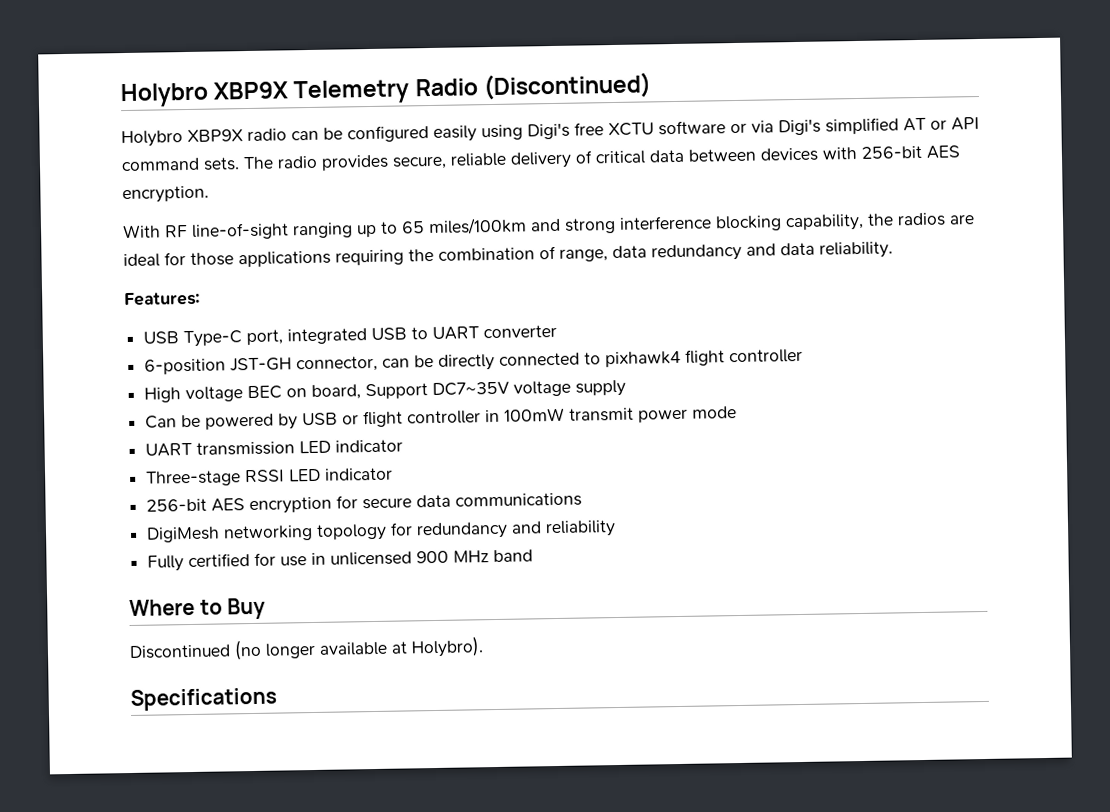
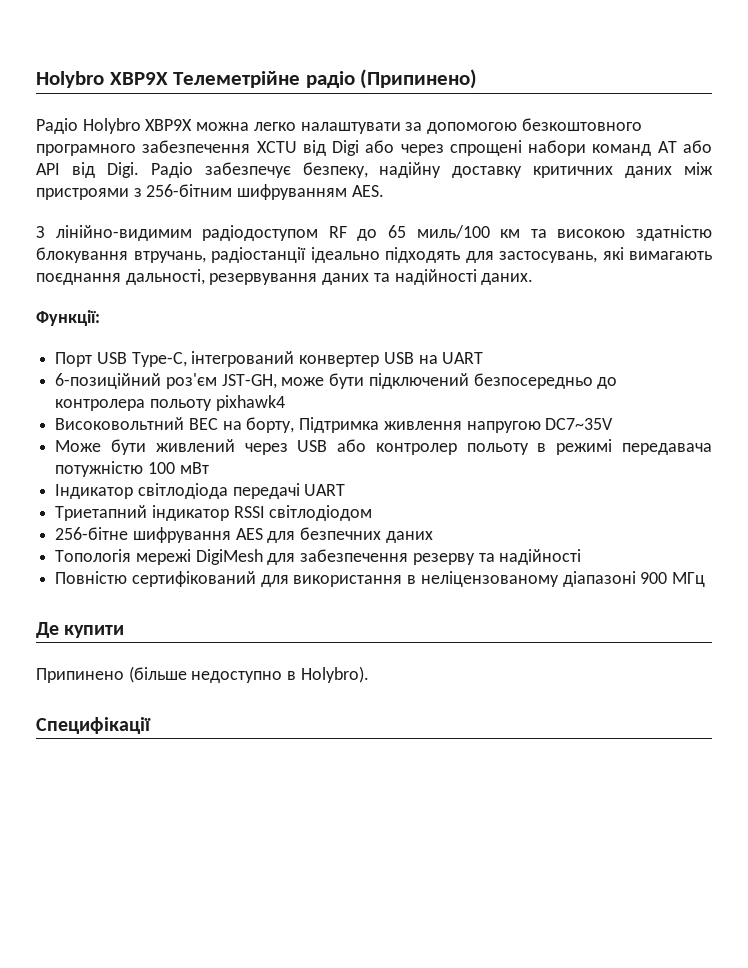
[120,72,651,108] [121,117,980,148] [121,145,960,172] [122,185,209,204] [122,212,975,240] [123,241,893,268] [124,291,200,307] [143,324,558,348] [144,348,804,375] [144,379,627,403] [145,406,738,430] [145,439,404,457] [146,467,394,487] [146,492,583,515] [146,520,617,543] [147,549,534,572] [129,597,267,620] [129,639,408,661] Holybro XBP9X Telemetry Radio (Discontinued) // Holybro XBP9X radio can be configured easily using Digi's free XCTU software or via Digi's simplified AT or API command sets. The radio provides secure, reliable delivery of critical data between devices with 256-bit AES encryption. // With RF line-of-sight ranging up to 65 miles/100km and strong interference blocking capability, the radios are ideal for those applications requiring the combination of range, data redundancy and data reliability. // Features: // USB Type-C port, integrated USB to UART converter // 6-position JST-GH connector, can be directly connected to pixhawk4 flight controller // High voltage BEC on board, Support DC7~35V voltage supply // Can be powered by USB or flight controller in 100mW transmit power mode // UART transmission LED indicator // Three-stage RSSI LED indicator // 256-bit AES encryption for secure data communications // DigiMesh networking topology for redundancy and reliability // Fully certified for use in unlicensed 900 MHz band // Where to Buy // Discontinued (no longer available at -> [36,69,478,89] [36,118,642,134] [36,140,712,156] [36,162,713,178] [36,184,384,200] [36,225,713,241] [36,247,712,263] [36,269,534,285] [36,310,100,326] [55,351,484,367] [55,373,618,389] [55,395,285,411] [55,417,614,433] [55,439,712,455] [55,461,209,477] [55,483,346,499] [55,505,373,521] [55,527,433,543] [55,549,582,565] [55,571,706,587] [36,622,125,638] [36,666,297,683] Holybro XBP9X Телеметрійне радіо (Припинено) // Радіо Holybro XBP9X можна легко налаштувати за допомогою безкоштовного програмного забезпечення XCTU від Digi або через спрощені набори команд AT або API від Digi. Радіо забезпечує безпеку, надійну доставку критичних даних між пристроями з 256-бітним шифруванням AES. // З лінійно-видимим радіодоступом RF до 65 миль/100 км та високою здатністю блокування втручань, радіостанції ідеально підходять для застосувань, які вимагають поєднання дальності, резервування даних та надійності даних. // Функції: // Порт USB Type-C, інтегрований конвертер USB на UART // 6-позиційний роз'єм JST-GH, може бути підключений безпосередньо до контролера польоту pixhawk4 // Високовольтний BEC на борту, Підтримка живлення напругою DC7~35V // Може бути живлений через USB або контролер польоту в режимі передавача потужністю 100 мВт // Індикатор світлодіода передачі UART // Триетапний індикатор RSSI світлодіодом // 256-бітне шифрування AES для безпечних даних // Топологія мережі DigiMesh для забезпечення резерву та надійності // Повністю сертифікований для використання в неліцензованому діапазоні 900 МГц // Де купити // Припинено (більше недоступно в
[130,687,277,711] Specifications -> [36,717,151,734] Специфікації

